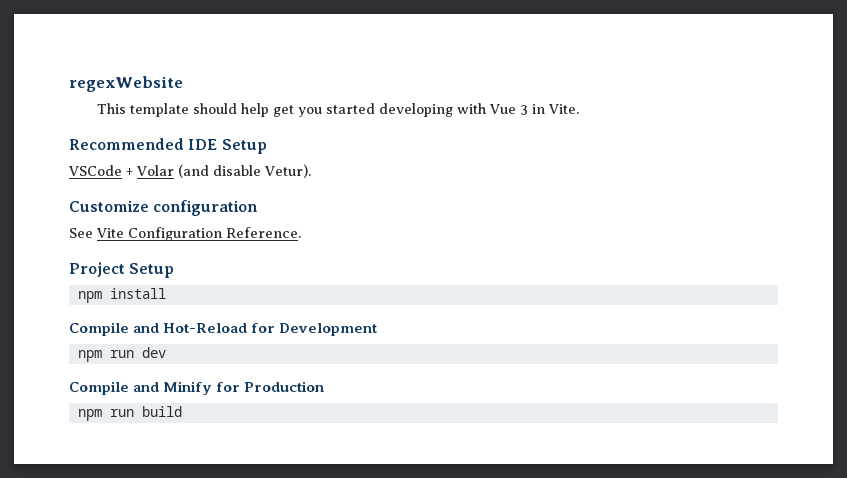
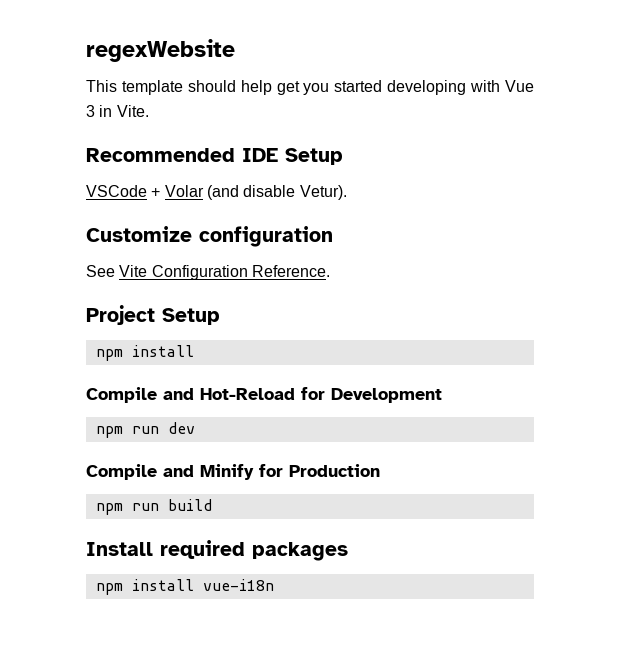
(182, 411) none -> [86,540,348,561] [95,579,274,595] // Install required packages // npm install vue-i18n

